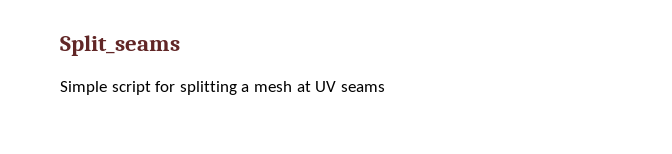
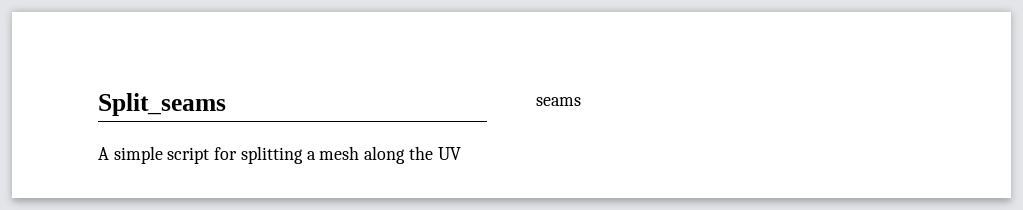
[60,81,107,95] Simple -> [98,146,163,164] A simple
[296,81,311,92] at -> [364,146,433,164] along the

